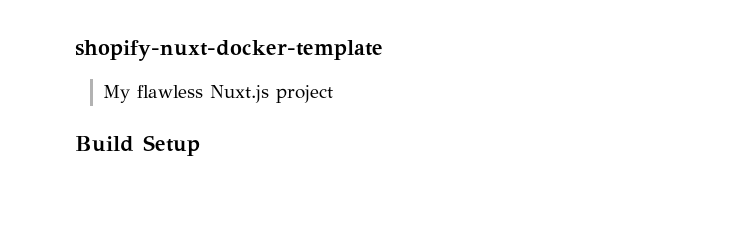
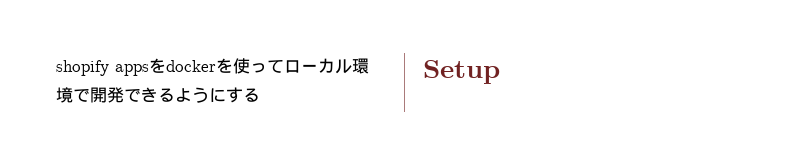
[75,40,383,61] [103,85,334,103] [75,136,134,152] shopify-nuxt-docker-template // My flawless Nuxt.js project // Build -> [56,58,369,76] [56,87,260,103] shopify appsをdockerを使ってローカル環境で開発できるようにする //

